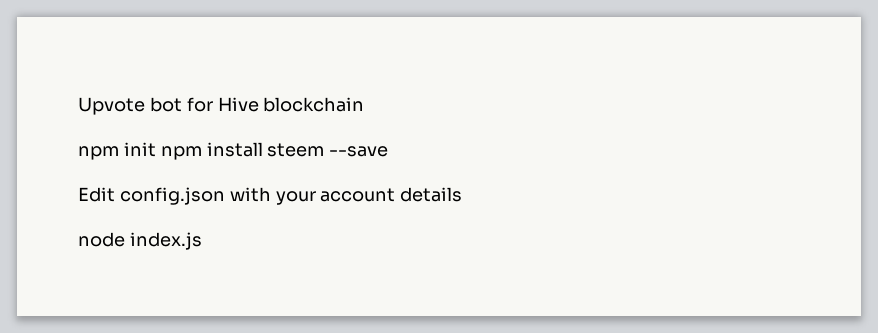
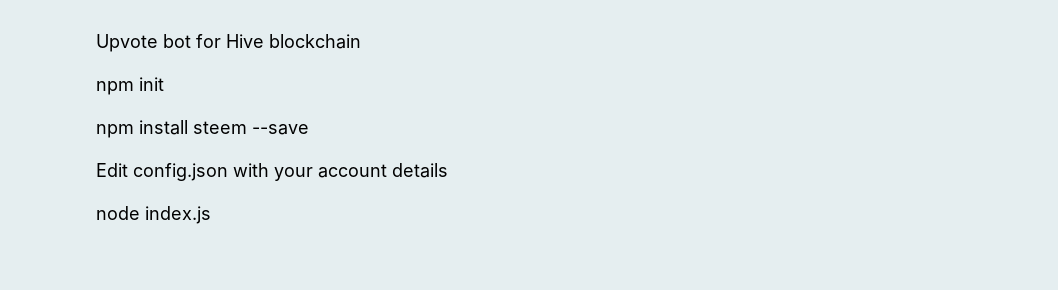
(156, 149) none -> (164, 84) //

